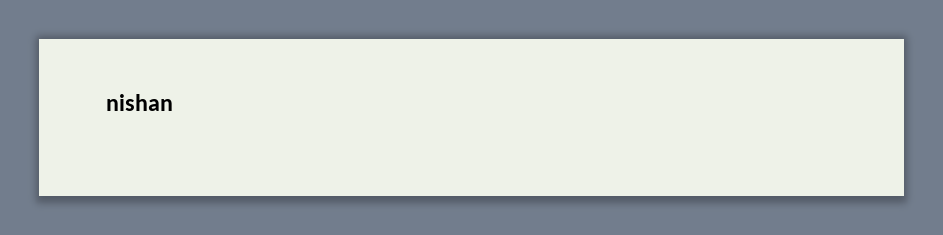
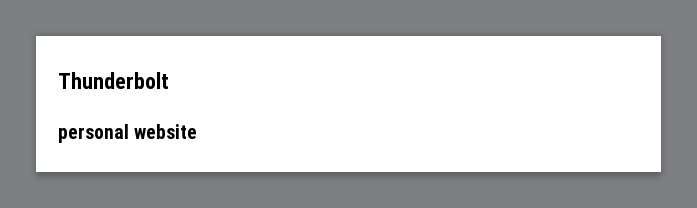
[106,94,173,111] nishan -> [58,72,169,89] [58,124,198,143] Thunderbolt // personal website

